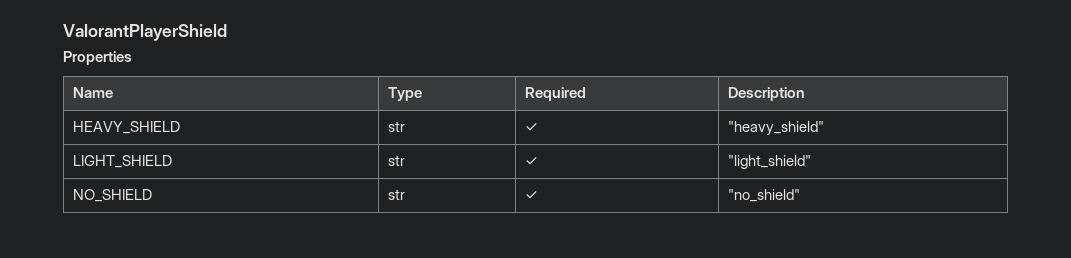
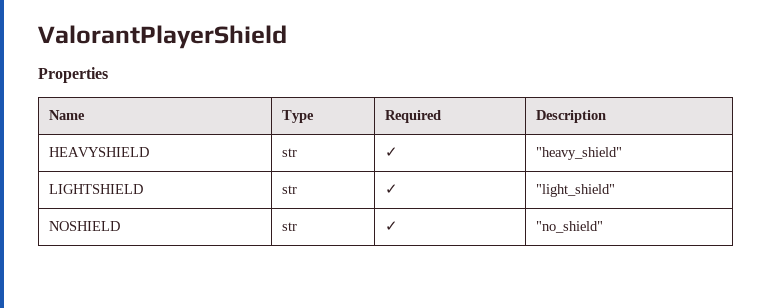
[73,121,181,134] HEAVY_SHIELD -> [49,147,150,157] HEAVYSHIELD
[73,155,173,168] LIGHT_SHIELD -> [49,184,144,194] LIGHTSHIELD
[73,189,153,202] NO_SHIELD -> [49,221,121,231] NOSHIELD

